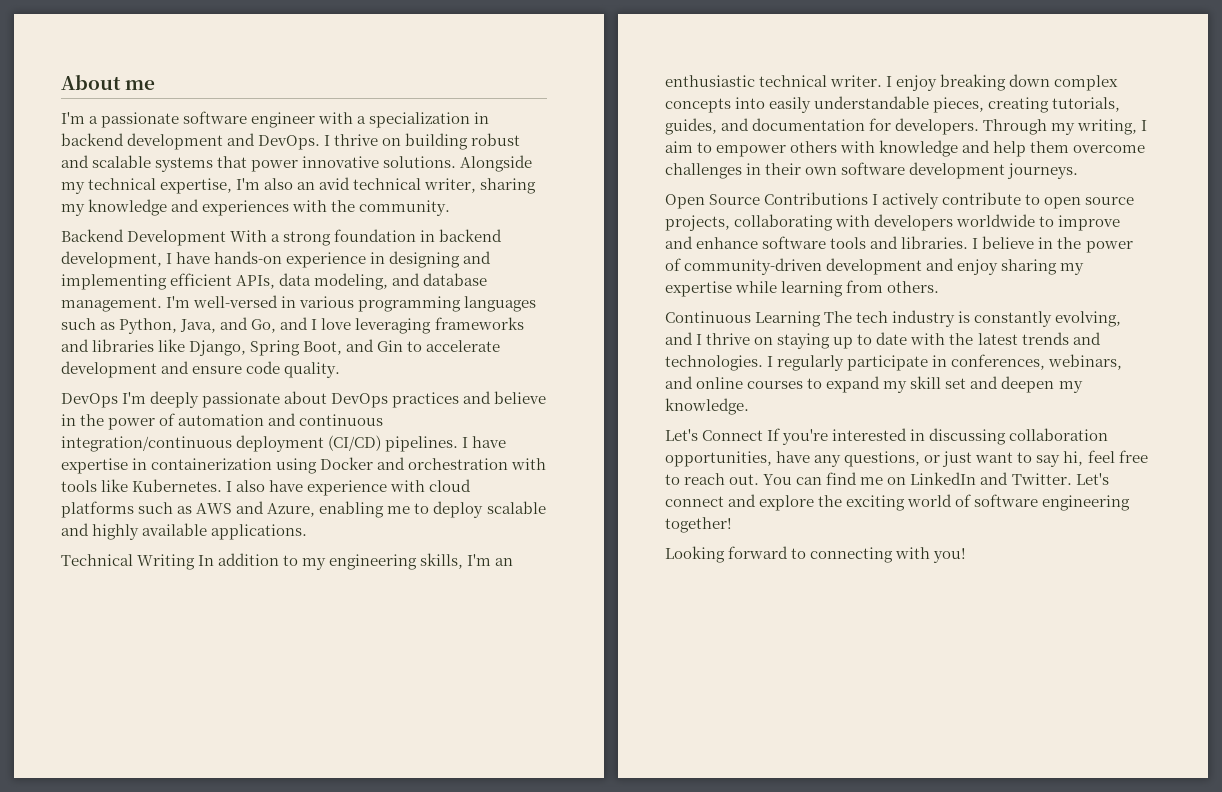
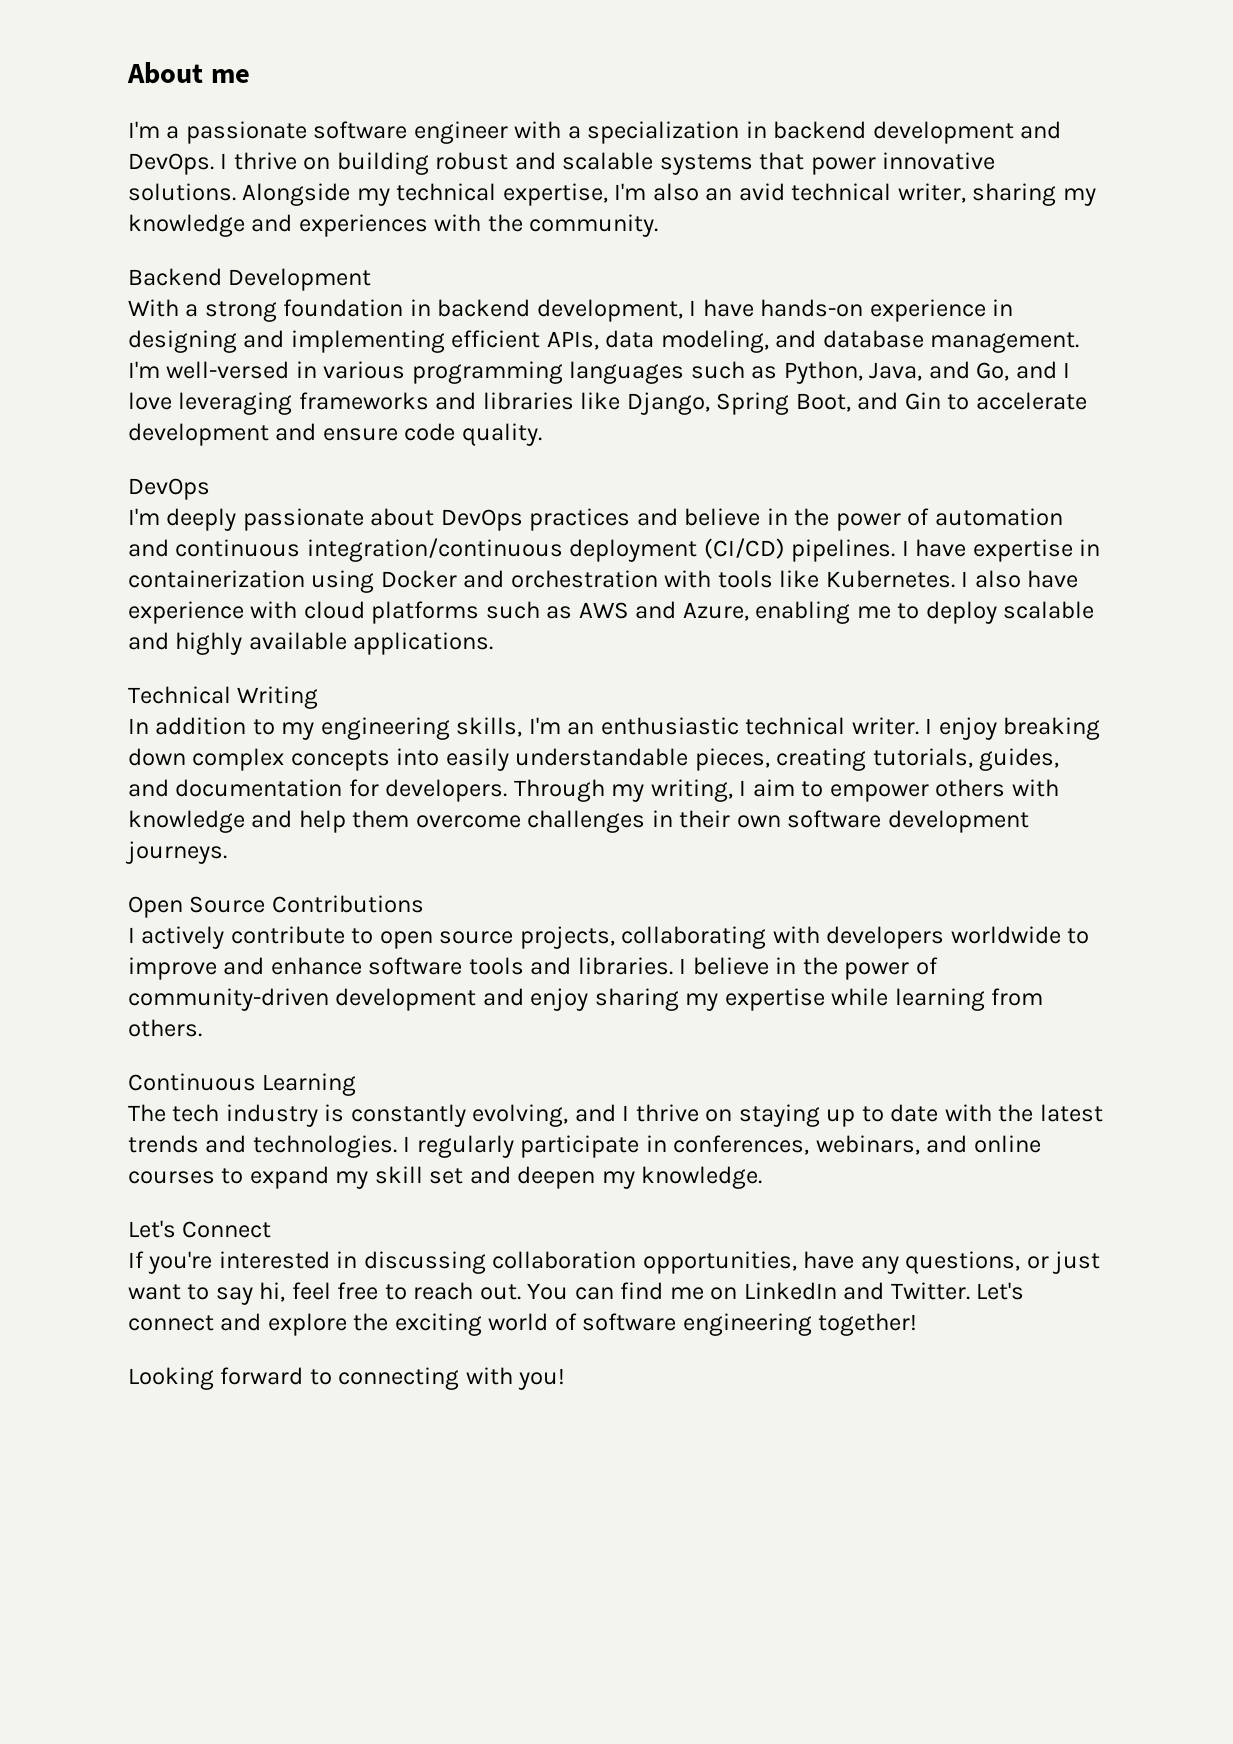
(227, 238) none -> (372, 279) //
(118, 400) none -> (210, 489) //
(196, 562) none -> (319, 697) //
(869, 198) none -> (424, 904) //
(822, 319) none -> (357, 1084) //
(764, 435) none -> (272, 1229) //

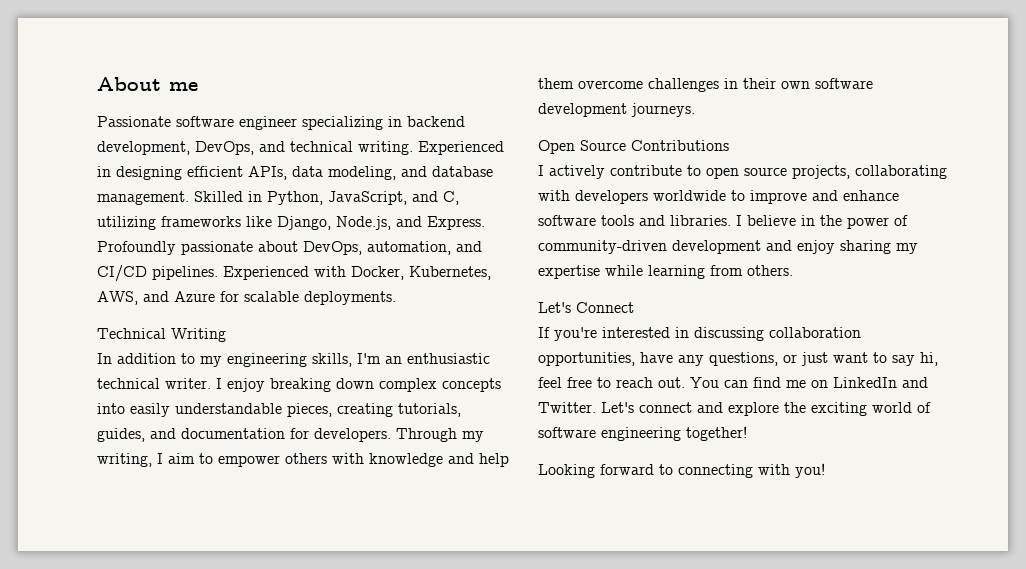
[128,121,1062,144] [128,152,996,175] [128,183,1096,206] [128,214,659,237] [128,268,372,291] [128,299,1014,322] [128,330,445,353] I'm a passionate software engineer with a specialization in backend development and DevOps. I thrive on building robust and scalable systems that power innovative solutions. Alongside my technical expertise, I'm also an avid technical writer, sharing my knowledge and experiences with the community. // Backend Development // With a strong foundation in backend development, I have hands-on experience in designing and implementing -> [97,116,465,130] [97,141,504,155] [97,166,182,180] Passionate software engineer specializing in backend development, DevOps, and technical writing. Experienced in designing
[128,361,1071,384] [128,392,1087,415] [128,423,542,446] [128,478,210,500] [128,508,1063,531] [128,538,1101,562] [128,570,1079,593] [128,601,1095,624] [128,632,494,655] I'm well-versed in various programming languages such as Python, Java, and Go, and I love leveraging frameworks and libraries like Django, Spring Boot, and Gin to accelerate development and ensure code quality. // DevOps // I'm deeply passionate about DevOps practices and believe in the power of automation and continuous integration/continuous deployment (CI/CD) pipelines. I have expertise in containerization using Docker and orchestration with tools like Kubernetes. I also have experience with cloud platforms such as AWS and Azure, enabling me to deploy scalable and highly available applications. -> [194,191,459,205] [97,216,485,230] [97,241,482,255] [97,265,491,282] [97,291,396,305] Skilled in Python, JavaScript, and C, utilizing frameworks like Django, Node.js, and Express. Profoundly passionate about DevOps, automation, and CI/CD pipelines. Experienced with Docker, Kubernetes, AWS, and Azure for scalable deployments.
[128,1073,357,1096] [128,1104,1103,1127] [128,1135,1041,1158] [128,1166,763,1189] // Continuous Learning // The tech industry is constantly evolving, and I thrive on staying up to date with the latest trends and technologies. I regularly participate in conferences, webinars, and online courses to expand my skill set and deepen my knowledge. -> (793, 270) none

